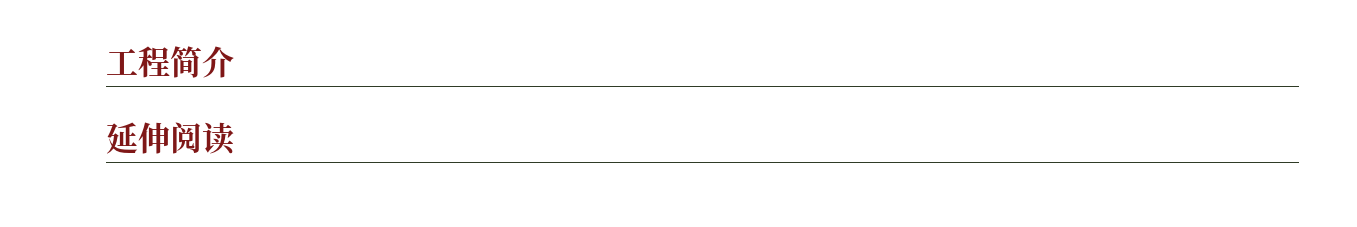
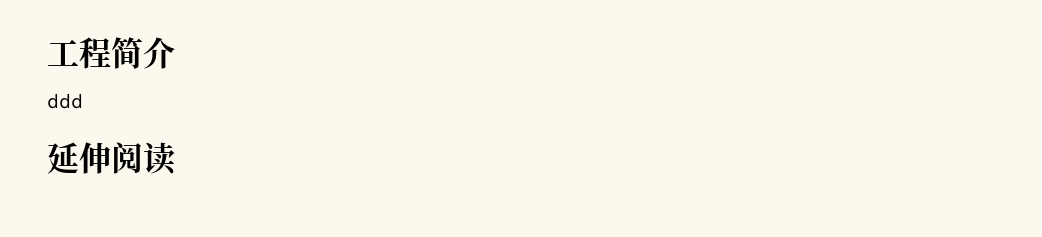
(234, 62) none -> [47,94,83,109] // ddd

